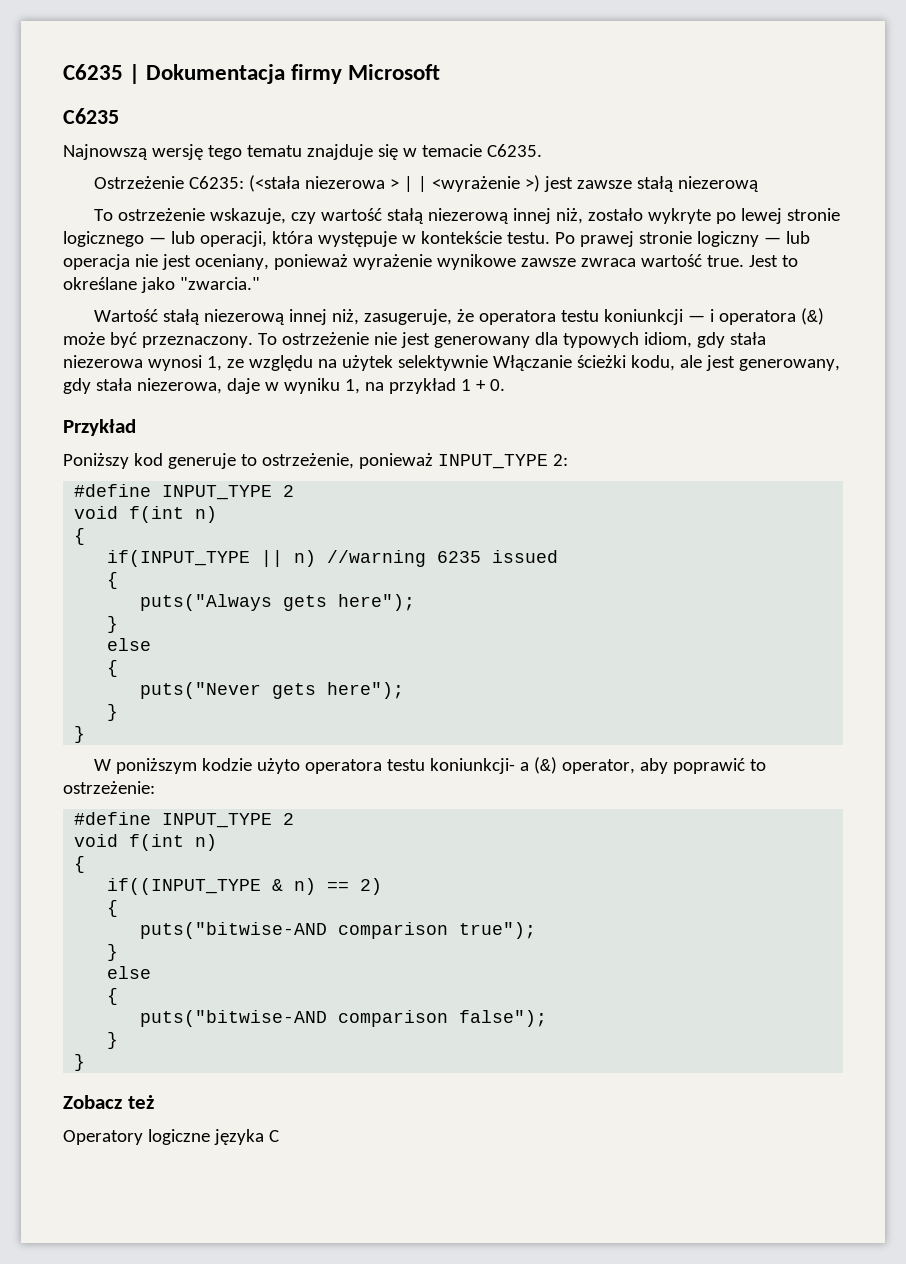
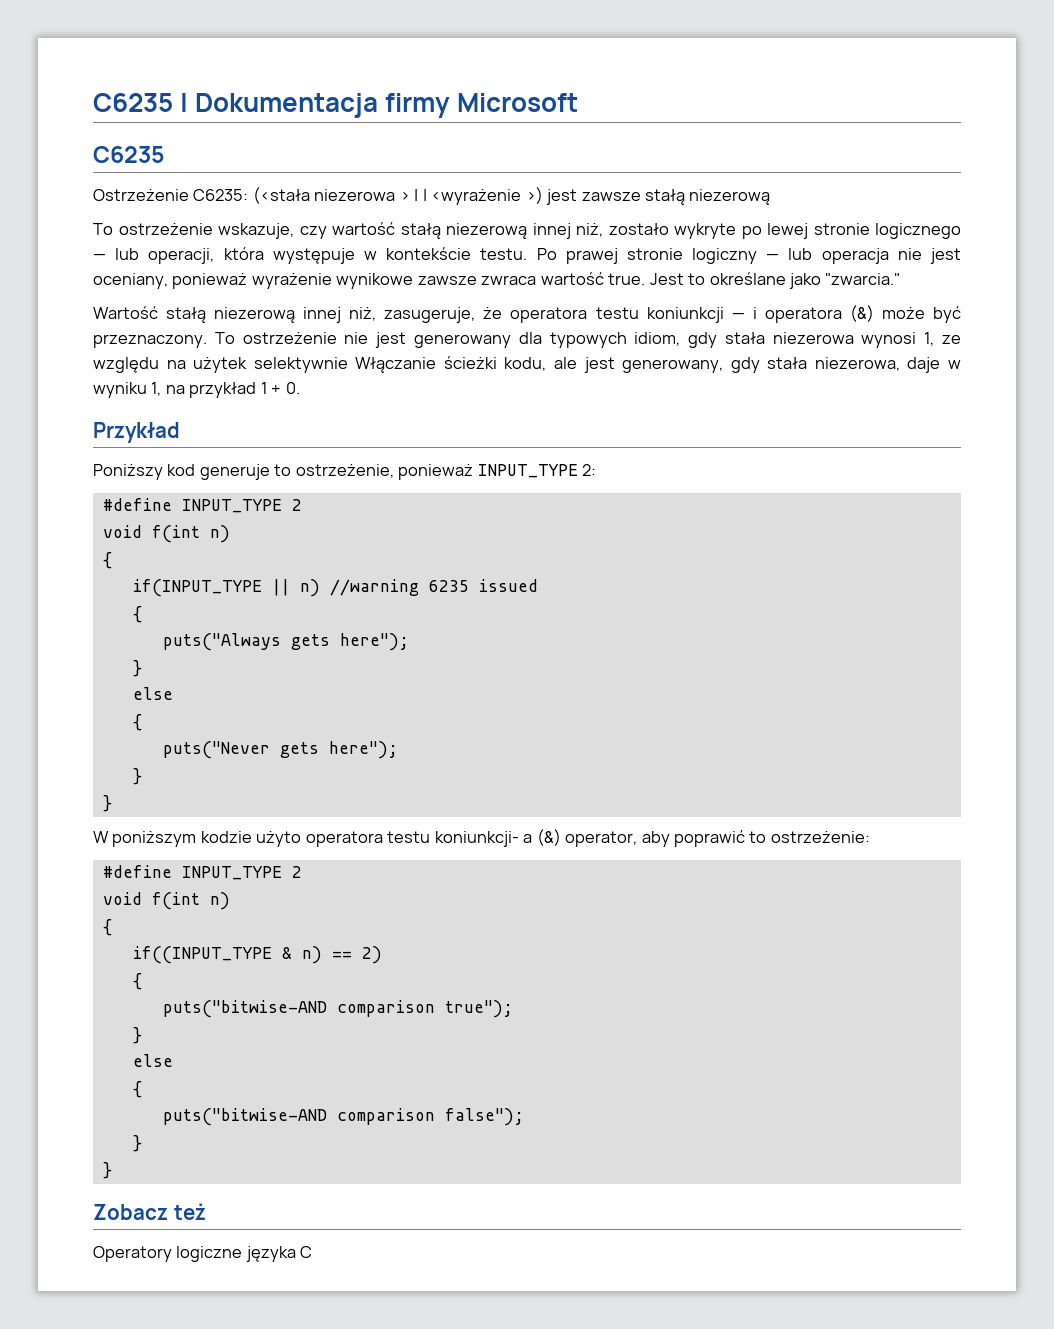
[63,144,542,160] // Najnowszą wersję tego tematu znajduje się w temacie C6235. -> (164, 154) none

